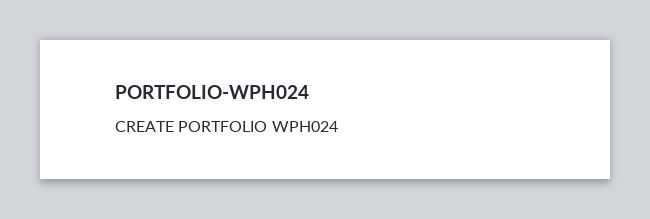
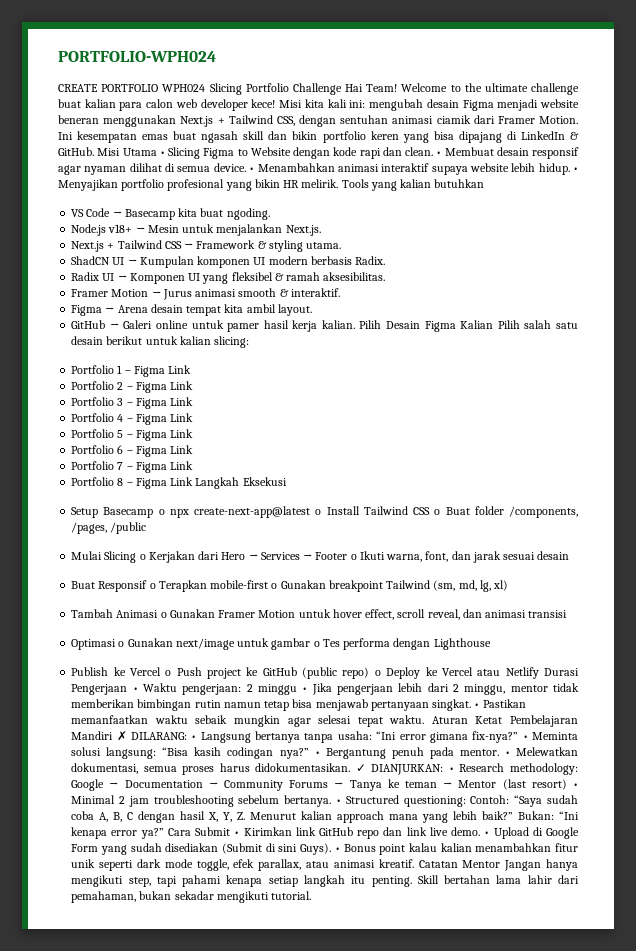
(338, 126) none -> [209,83,579,95] [58,99,579,111] [58,115,578,127] [58,131,579,143] [58,147,579,159] [58,163,578,175] [58,179,485,191] [71,208,270,220] [71,224,321,236] [71,240,342,252] [71,256,386,268] [71,272,386,284] [71,288,340,300] [71,304,312,316] [71,320,578,332] [71,336,250,348] [71,365,192,377] [71,381,194,393] [71,397,194,409] [71,413,194,425] [71,429,194,441] [71,445,194,457] [71,461,194,473] [71,477,287,489] [71,506,579,518] [71,522,147,534] [71,551,570,563] [71,580,509,592] [71,609,568,620] [71,638,491,650] [71,667,580,679] [71,683,580,695] [71,699,526,711] [71,715,578,727] [71,731,579,743] [71,747,578,759] [71,763,579,775] [71,779,578,791] [71,795,579,807] [71,811,580,823] [71,827,580,839] [71,843,578,855] [71,859,579,871] [71,875,579,887] [71,891,312,903] Slicing Portfolio Challenge Hai Team! Welcome to the ultimate challenge buat kalian para calon web developer kece! Misi kita kali ini: mengubah desain Figma menjadi website beneran menggunakan Next.js + Tailwind CSS, dengan sentuhan animasi ciamik dari Framer Motion. Ini kesempatan emas buat ngasah skill dan bikin portfolio keren yang bisa dipajang di LinkedIn & GitHub. Misi Utama • Slicing Figma to Website dengan kode rapi dan clean. • Membuat desain responsif agar nyaman dilihat di semua device. • Menambahkan animasi interaktif supaya website lebih hidup. • Menyajikan portfolio profesional yang bikin HR melirik. Tools yang kalian butuhkan // VS Code → Basecamp kita buat ngoding. // Node.js v18+ → Mesin untuk menjalankan Next.js. // Next.js + Tailwind CSS → Framework & styling utama. // ShadCN UI → Kumpulan komponen UI modern berbasis Radix. // Radix UI → Komponen UI yang fleksibel & ramah aksesibilitas. // Framer Motion → Jurus animasi smooth & interaktif. // Figma → Arena desain tempat kita ambil layout. // GitHub → Galeri online untuk pamer hasil kerja kalian. Pilih Desain Figma Kalian Pilih salah satu desain berikut untuk kalian slicing: // Portfolio 1 – Figma Link // Portfolio 2 – Figma Link // Portfolio 3 – Figma Link // Portfolio 4 – Figma Link // Portfolio 5 – Figma Link // Portfolio 6 – Figma Link // Portfolio 7 – Figma Link // Portfolio 8 – Figma Link Langkah Eksekusi // Setup Basecamp o npx create-next-app@latest o Install Tailwind CSS o Buat folder /components, /pages, /public // Mulai Slicing o Kerjakan dari Hero → Services → Footer o Ikuti warna, font, dan jarak sesuai desain // Buat Responsif o Terapkan mobile-first o Gunakan breakpoint Tailwind (sm, md, lg, xl) // Tambah Animasi o Gunakan Framer Motion untuk hover effect, scroll reveal, dan animasi transisi // Optimasi o Gunakan next/image untuk gambar o Tes performa dengan Lighthouse // Publish ke Vercel o Push project ke GitHub (public repo) o Deploy ke Vercel atau Netlify Durasi Pengerjaan • Waktu pengerjaan: 2 minggu • Jika pengerjaan lebih dari 2 minggu, mentor tidak memberikan bimbingan rutin namun tetap bisa menjawab pertanyaan singkat. • Pastikan memanfaatkan waktu sebaik mungkin agar selesai tepat waktu. Aturan Ketat Pembelajaran Mandiri ✗ DILARANG: • Langsung bertanya tanpa usaha: “Ini error gimana fix-nya?” • Meminta solusi langsung: “Bisa kasih codingan nya?” • Bergantung penuh pada mentor. • Melewatkan dokumentasi, semua proses harus didokumentasikan. ✓ DIANJURKAN: • Research methodology: Google → Documentation → Community Forums → Tanya ke teman → Mentor (last resort) • Minimal 2 jam troubleshooting sebelum bertanya. • Structured questioning: Contoh: “Saya sudah coba A, B, C dengan hasil X, Y, Z. Menurut kalian approach mana yang lebih baik?” Bukan: “Ini kenapa error ya?” Cara Submit • Kirimkan link GitHub repo dan link live demo. • Upload di Google Form yang sudah disediakan (Submit di sini Guys). • Bonus point kalau kalian menambahkan fitur unik seperti dark mode toggle, efek parallax, atau animasi kreatif. Catatan Mentor Jangan hanya mengikuti step, tapi pahami kenapa setiap langkah itu penting. Skill bertahan lama lahir dari pemahaman, bukan sekadar mengikuti tutorial.

